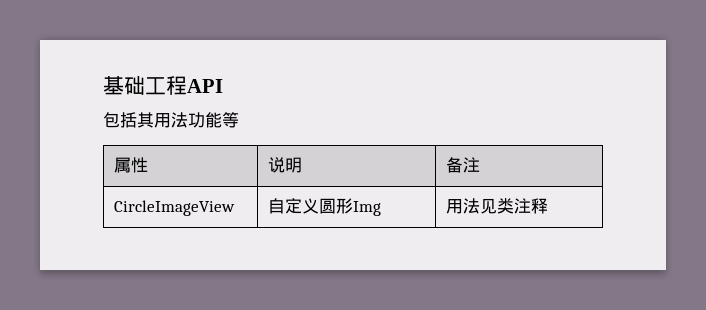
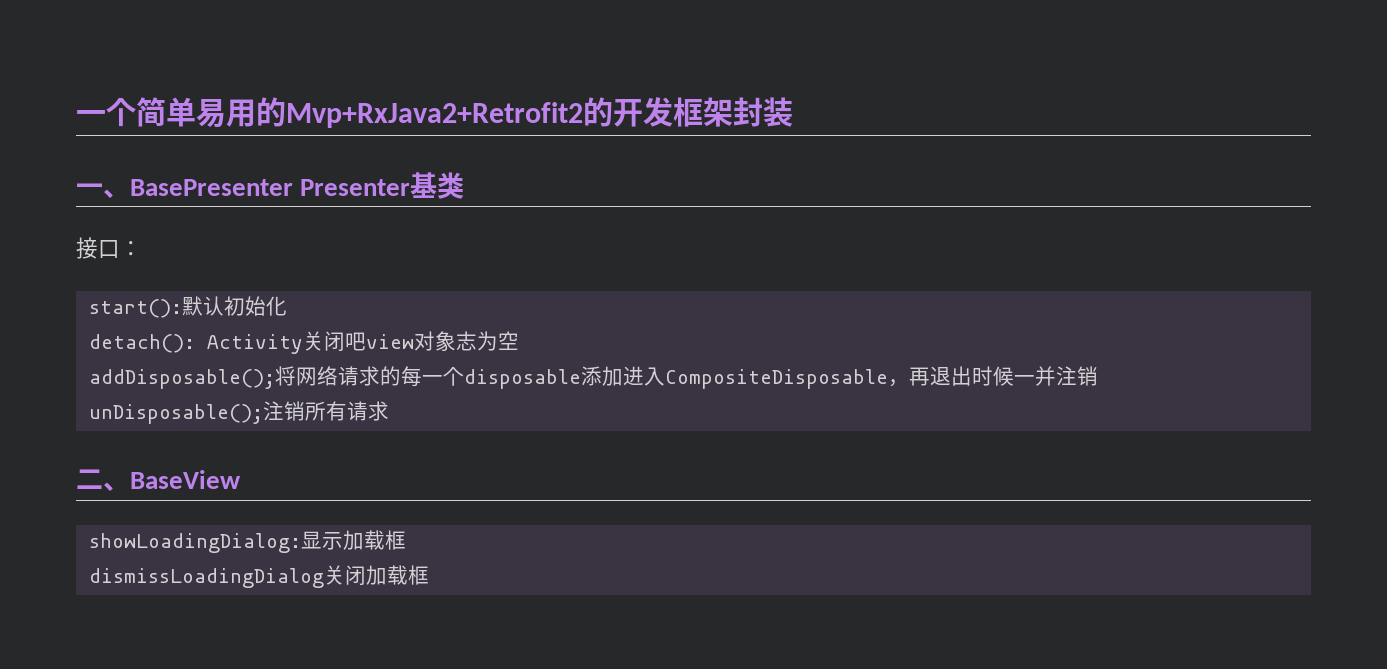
[103,76,223,95] [103,112,239,128] [114,157,149,173] [268,157,303,173] [446,157,481,173] [114,200,236,216] [268,198,382,216] [446,198,549,214] 基础工程API // 包括其用法功能等 // 属性 | 说明 | 备注 // CircleImageView | 自定义圆形Img | 用法见类注释 -> [76,97,793,128] [76,172,465,199] [76,237,142,259] [88,296,287,318] [88,331,519,354] [88,366,1098,389] [88,401,389,424] [76,469,241,491] [88,530,406,553] [88,565,429,588] 一个简单易用的Mvp+RxJava2+Retrofit2的开发框架封装 // 一、BasePresenter Presenter基类 // 接口： // start():默认初始化 // detach(): Activity关闭吧view对象志为空 // addDisposable();将网络请求的每一个disposable添加进入CompositeDisposable，再退出时候一并注销 // unDisposable();注销所有请求 // 二、BaseView // showLoadingDialog:显示加载框 // dismissLoadingDialog关闭加载框

